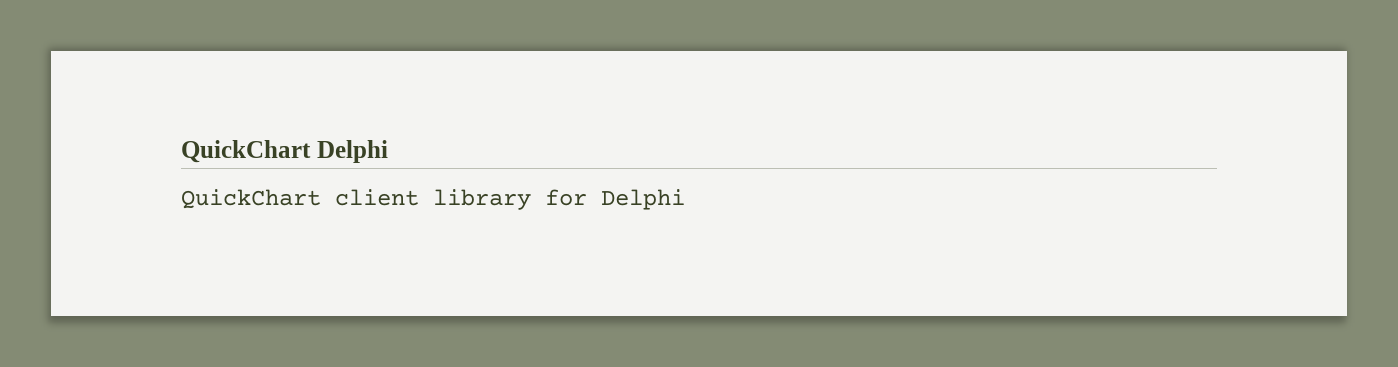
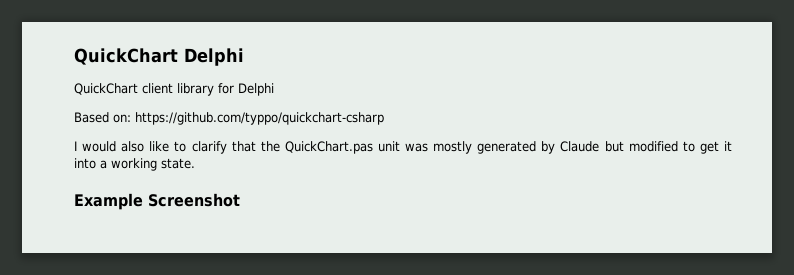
(685, 199) none -> [74,112,384,125] [74,141,732,154] [74,158,195,171] [74,193,240,210] // Based on: https://github.com/typpo/quickchart-csharp // I would also like to clarify that the QuickChart.pas unit was mostly generated by Claude but modified to get it into a working state. // Example Screenshot

